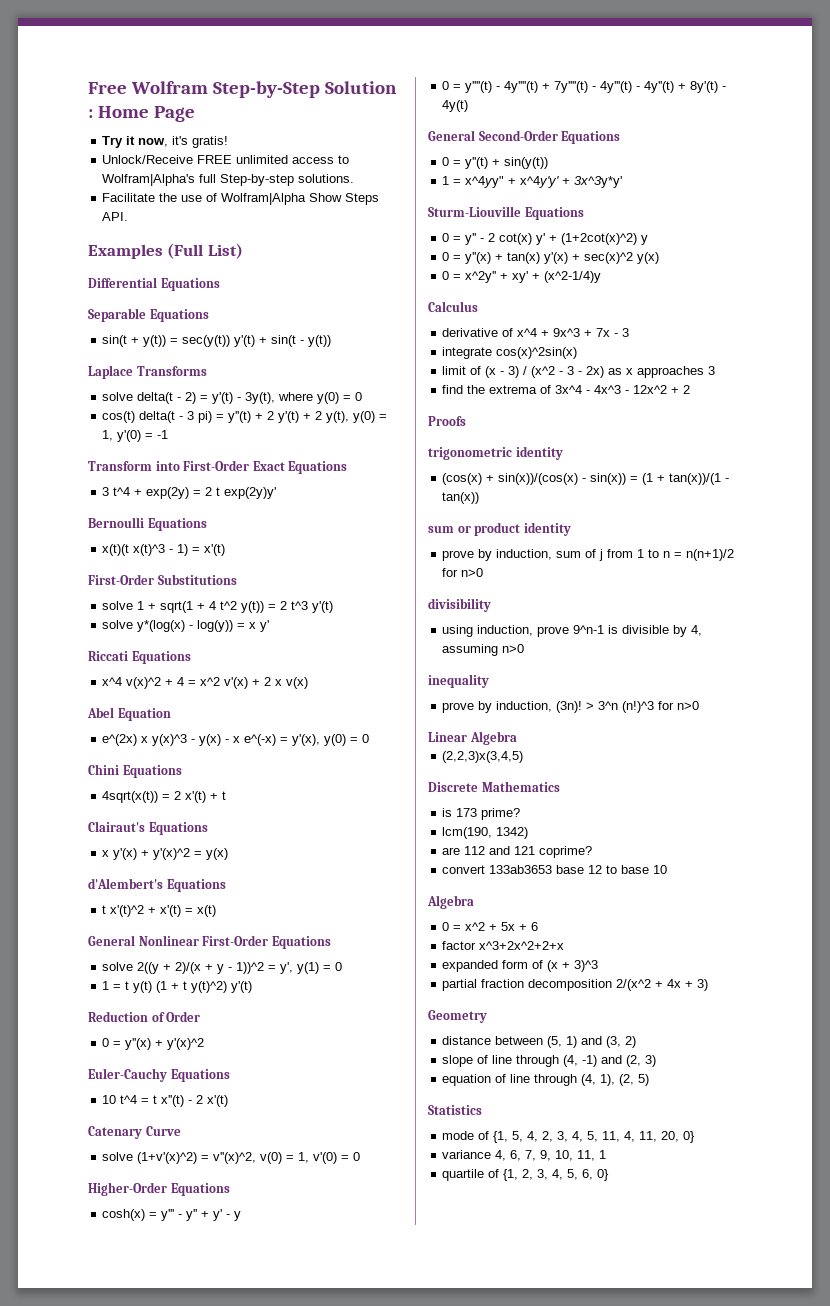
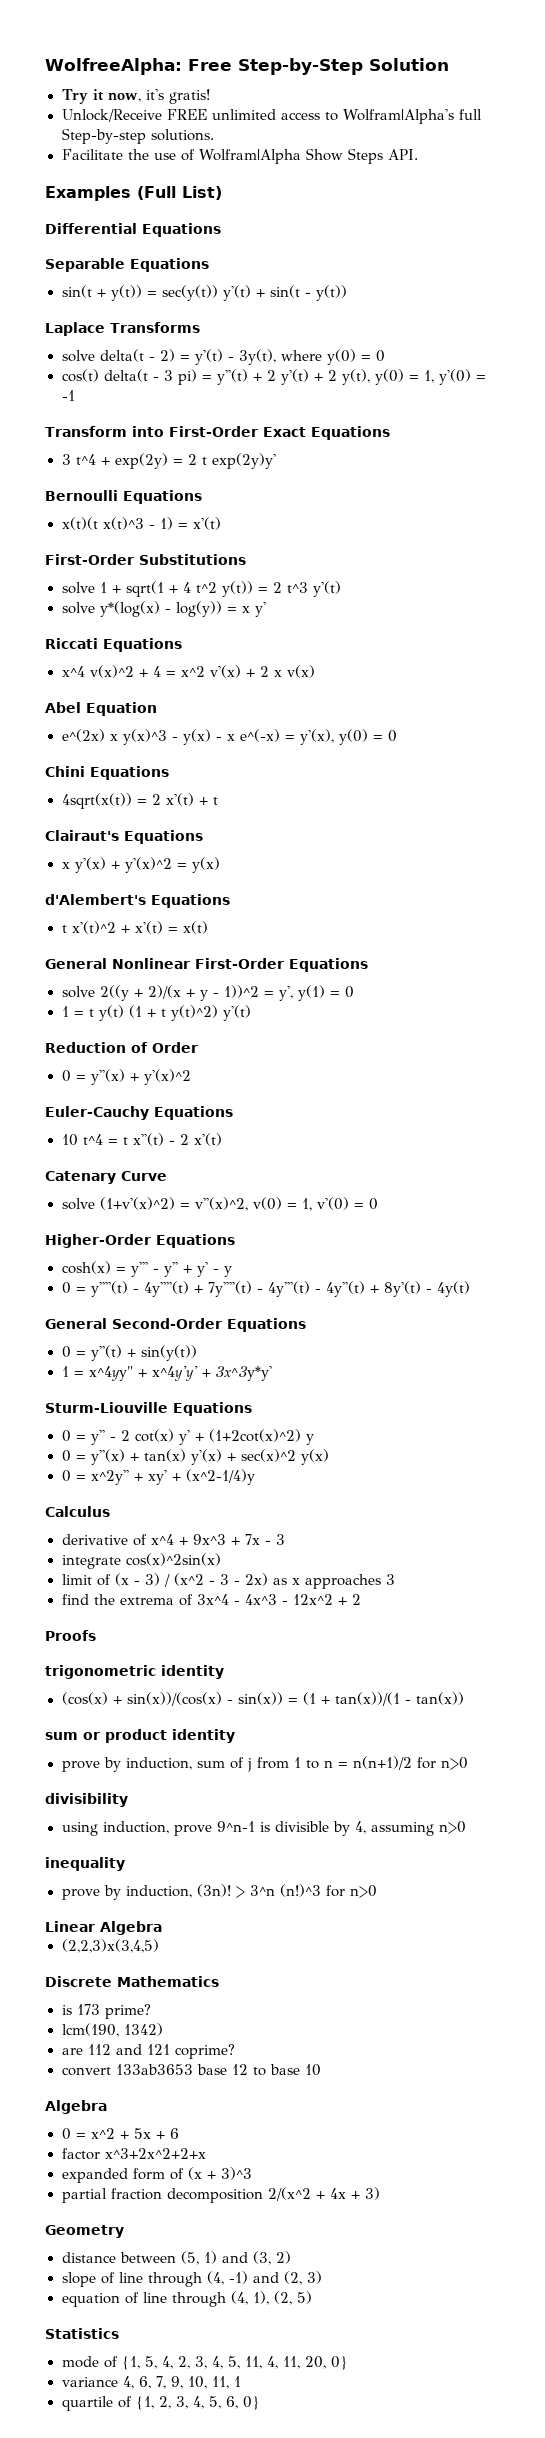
[88,81,208,94] Free Wolfram -> [45,58,232,75] WolfreeAlpha: Free
[88,106,195,122] : Home Page -> (449, 64) none

